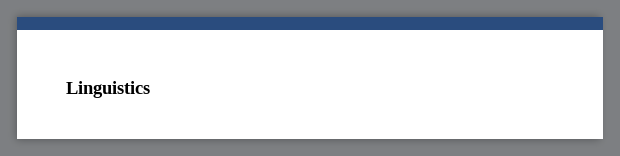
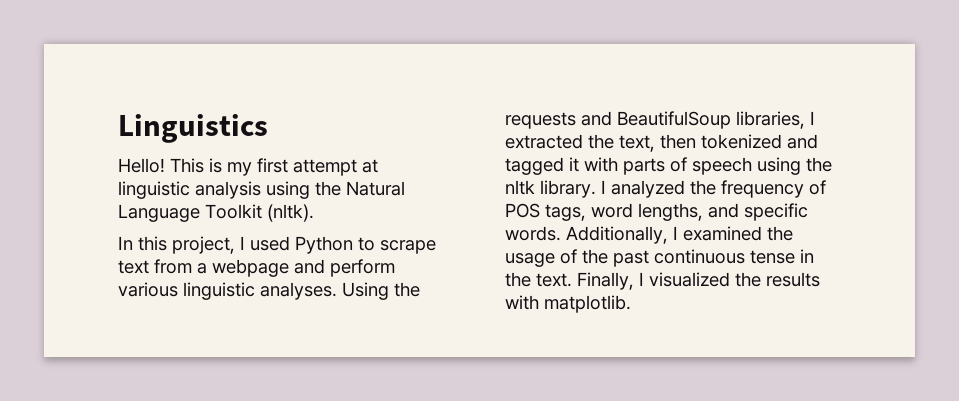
(150, 89) none -> [118,158,378,176] [118,181,405,199] [118,204,314,222] [118,236,436,254] [118,259,395,277] [118,282,420,300] [505,111,815,129] [505,134,818,152] [505,157,832,175] [505,180,826,198] [505,203,808,221] [505,226,793,244] [505,249,814,267] [505,272,820,290] [505,295,631,313] // Hello! This is my first attempt at linguistic analysis using the Natural Language Toolkit (nltk). // In this project, I used Python to scrape text from a webpage and perform various linguistic analyses. Using the requests and BeautifulSoup libraries, I extracted the text, then tokenized and tagged it with parts of speech using the nltk library. I analyzed the frequency of POS tags, word lengths, and specific words. Additionally, I examined the usage of the past continuous tense in the text. Finally, I visualized the results with matplotlib.

